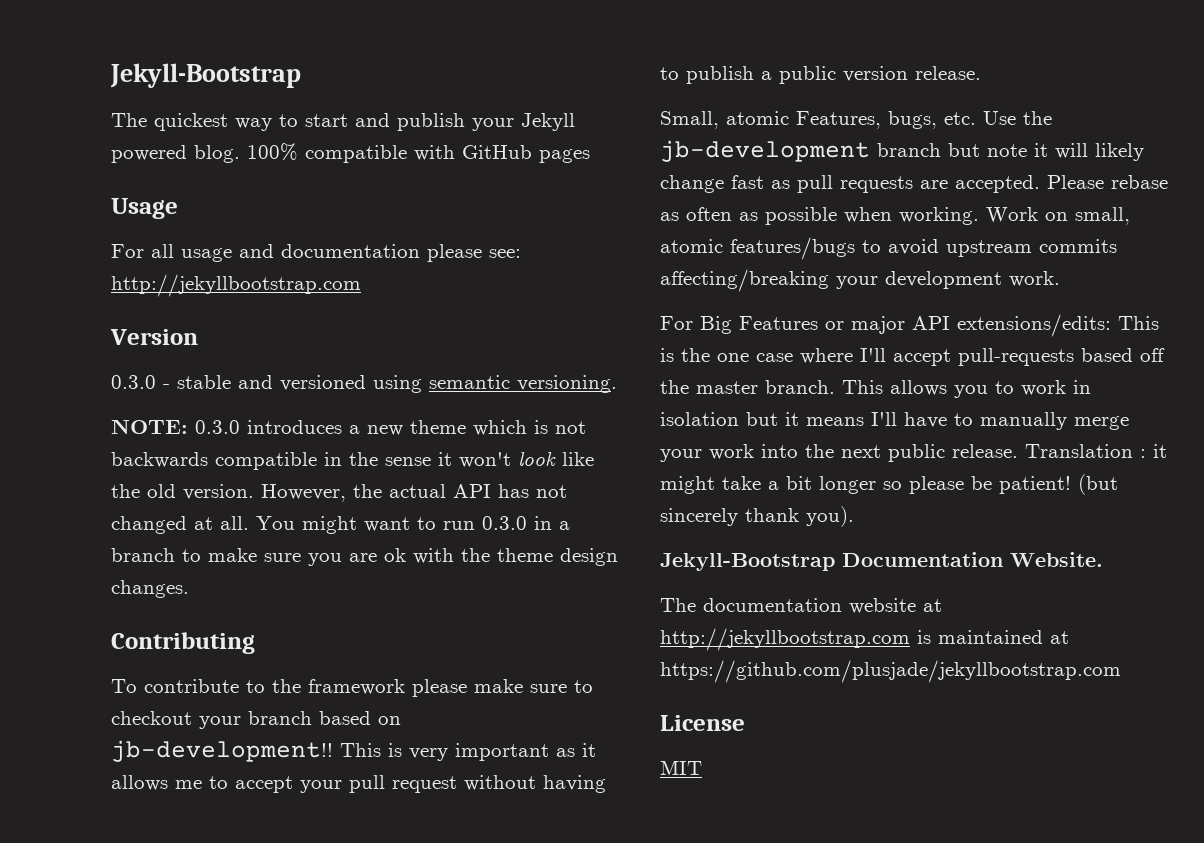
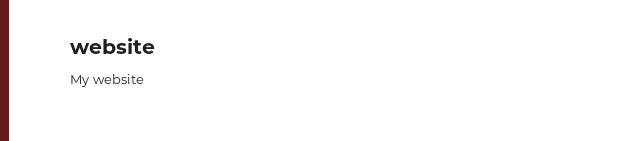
[110,63,301,88] [111,113,575,131] [111,143,590,163] [111,198,178,219] [111,244,521,262] [111,274,361,297] [110,329,198,345] [111,375,617,393] [111,419,586,436] [111,451,594,470] [111,484,567,502] [111,516,570,534] [111,548,618,566] [111,580,189,598] [111,632,255,654] [111,679,593,697] [111,711,401,729] [111,740,596,762] [111,775,606,793] [660,66,981,84] [660,111,1052,129] [660,140,1144,162] [660,175,1168,193] [660,207,1130,225] [660,237,1117,260] [660,269,1060,292] [660,314,1159,337] [660,348,1165,366] [660,380,1091,398] [660,412,1129,430] [660,444,1167,462] [660,474,1118,495] [660,506,854,527] [660,552,1103,571] [660,598,942,614] [660,628,1069,651] [660,660,1121,683] [660,715,745,731] [660,760,702,775] Jekyll-Bootstrap // The quickest way to start and publish your Jekyll powered blog. 100% compatible with GitHub pages // Usage // For all usage and documentation please see: http://jekyllbootstrap.com // Version // 0.3.0 - stable and versioned using semantic versioning. // NOTE: 0.3.0 introduces a new theme which is not backwards compatible in the sense it won't look like the old version. However, the actual API has not changed at all. You might want to run 0.3.0 in a branch to make sure you are ok with the theme design changes. // Contributing // To contribute to the framework please make sure to checkout your branch based on jb-development!! This is very important as it allows me to accept your pull request without having to publish a public version release. // Small, atomic Features, bugs, etc. Use the jb-development branch but note it will likely change fast as pull requests are accepted. Please rebase as often as possible when working. Work on small, atomic features/bugs to avoid upstream commits affecting/breaking your development work. // For Big Features or major API extensions/edits: This is the one case where I'll accept pull-requests based off the master branch. This allows you to work in isolation but it means I'll have to manually merge your work into the next public release. Translation : it might take a bit longer so please be patient! (but sincerely thank you). // Jekyll-Bootstrap Documentation Website. // The documentation website at http://jekyllbootstrap.com is maintained at https://github.com/plusjade/jekyllbootstrap.com // License // MIT -> [70,38,155,54] [70,74,144,87] website // My website

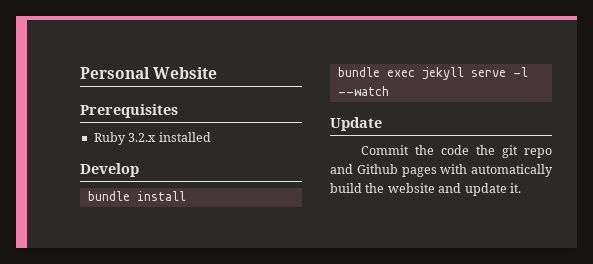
[70,38,155,54] [70,74,144,87] website // My website -> [80,67,218,79] [80,104,178,118] [93,132,211,145] [80,163,139,177] [87,191,186,201] [337,67,528,80] [337,86,389,96] [330,117,382,131] [361,145,552,158] [330,164,553,177] [330,183,521,196] Personal Website // Prerequisites // Ruby 3.2.x installed // Develop // bundle install // bundle exec jekyll serve -l --watch // Update // Commit the code the git repo and Github pages with automatically build the website and update it.

